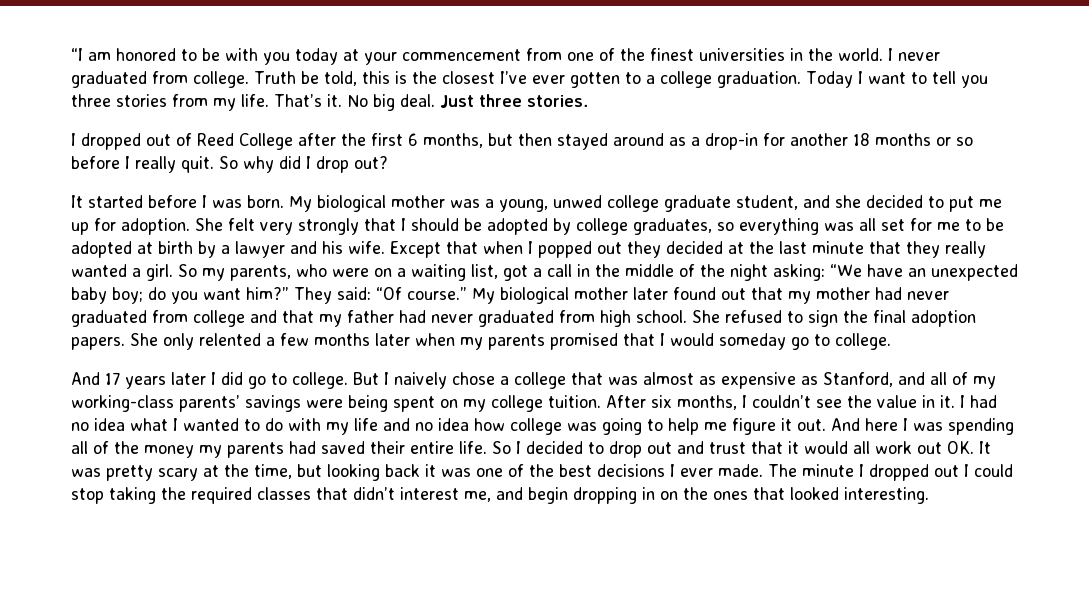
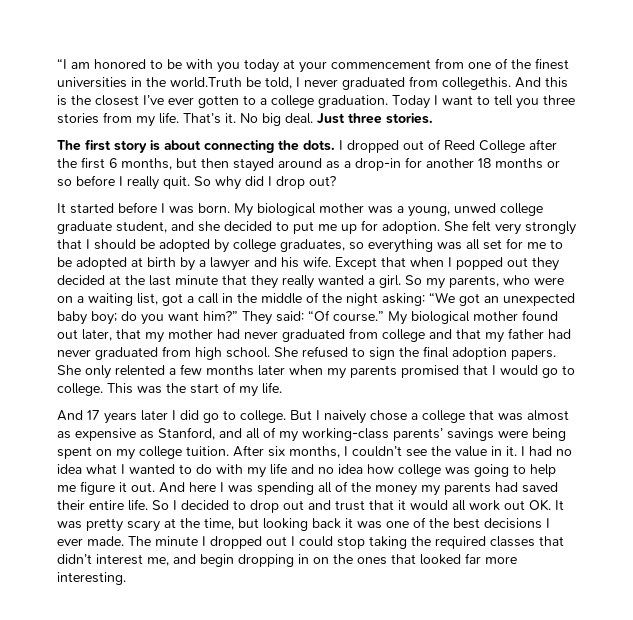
[838,48,883,61] world. -> [170,77,292,89] world.Truth be told,
[193,71,357,88] college. Truth be told, -> [442,77,541,90] collegethis. And
(588, 101) none -> [57,139,335,153] The first story is about connecting the dots.
[867,264,903,277] have -> [459,293,480,306] got
[632,287,668,300] later -> (518, 316) none
(746, 294) none -> [82,329,112,341] later,
[719,333,891,350] someday go to college. -> [542,365,575,378] [57,382,282,397] go to college. This was the start of my life.
(839, 493) none -> [465,553,517,564] far more

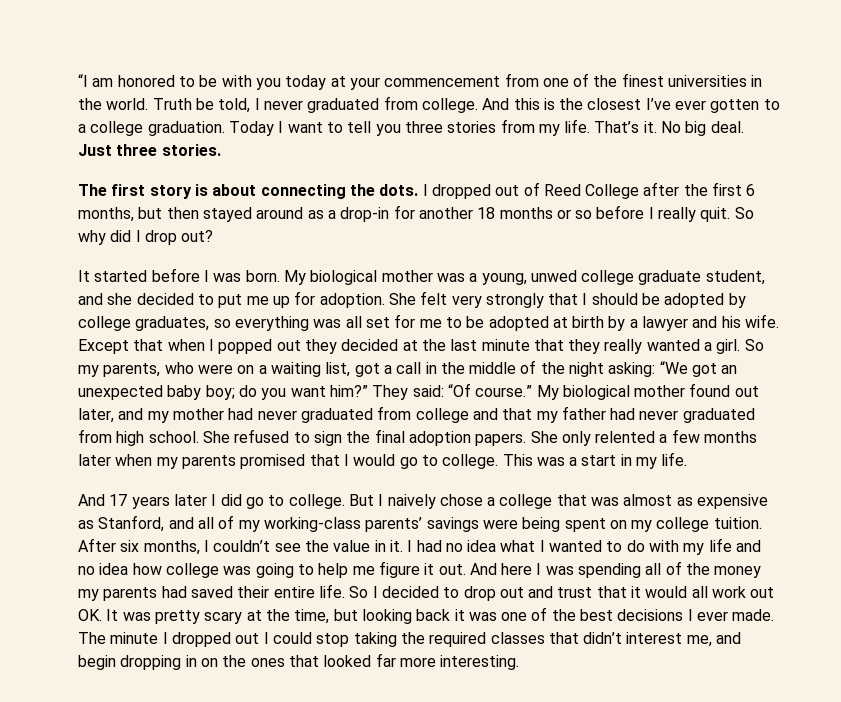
[170,77,242,88] world.Truth -> [106,98,192,110] world. Truth
[442,77,511,90] collegethis. -> [421,98,478,113] college.
[116,329,141,339] that -> [118,408,144,420] and
[166,382,236,394] the start of -> [569,454,632,466] a start in

